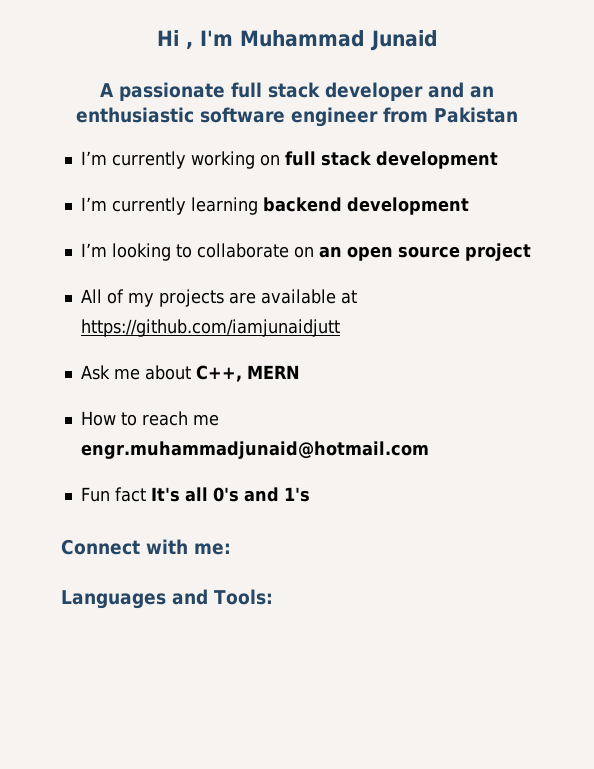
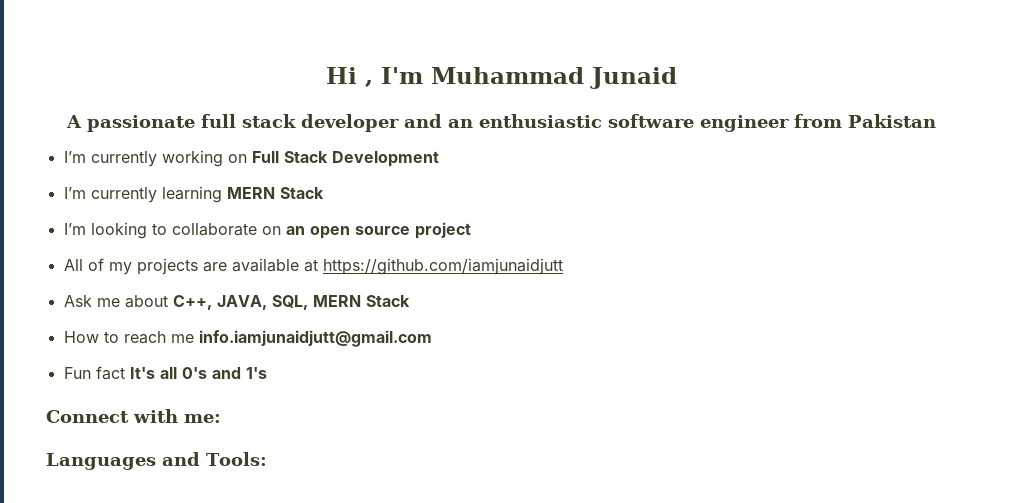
[284,151,498,169] full stack development -> [251,151,439,167] Full Stack Development
[262,197,469,215] backend development -> [226,187,324,199] MERN Stack
[246,365,300,379] MERN -> [216,295,410,310] JAVA, SQL, MERN Stack
[80,441,429,459] engr.muhammadjunaid@hotmail.com -> [198,330,432,347] info.iamjunaidjutt@gmail.com

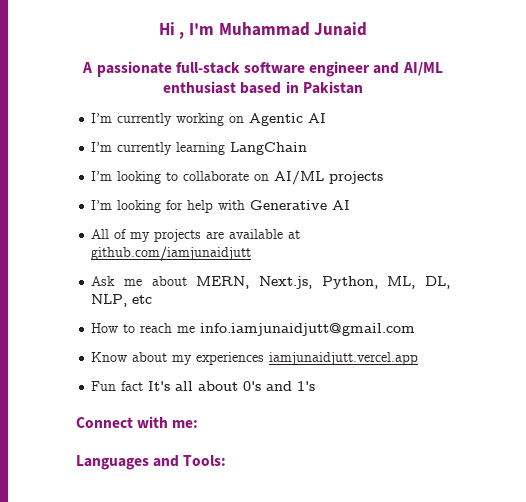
[201,114,842,132] full stack developer and an enthusiastic software engineer from -> [175,61,443,77] [163,81,299,94] full-stack software engineer and AI/ML enthusiast based in
[251,151,439,167] Full Stack Development -> [249,113,327,126] Agentic AI
[226,187,324,199] MERN Stack -> [230,142,308,155] LangChain
[285,222,471,239] an open source project -> [274,171,384,185] [91,200,351,213] AI/ML projects // I’m looking for help with Generative AI
[322,258,563,275] https://github.com/iamjunaidjutt -> [91,246,252,261] github.com/iamjunaidjutt
[172,295,410,310] C++, JAVA, SQL, MERN Stack -> [196,276,450,289] [91,294,153,307] MERN, Next.js, Python, ML, DL, NLP, etc
(432, 338) none -> [91,352,419,365] // Know about my experiences iamjunaidjutt.vercel.app
(177, 373) none -> [198,381,239,391] about

